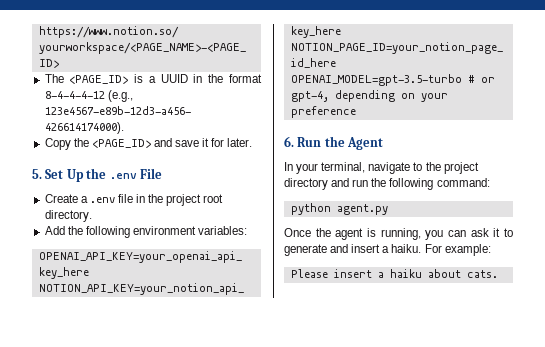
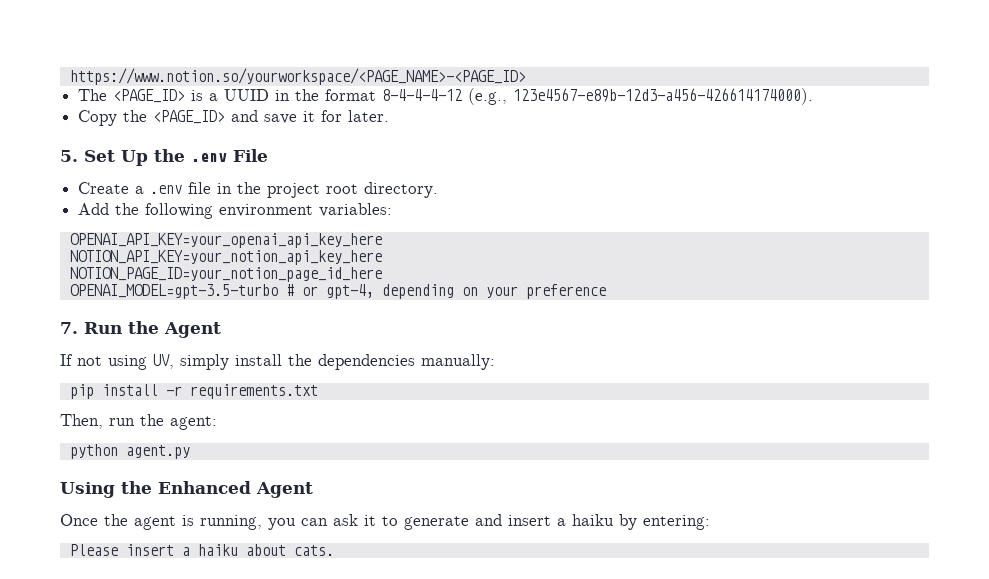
[284,136,294,147] 6. -> [60,322,78,334] 7.
[284,162,479,174] [284,178,490,190] [290,203,388,215] In your terminal, navigate to the project directory and run the following command: // python agent.py -> [60,354,495,370] [69,384,318,399] [60,414,217,430] [69,444,190,459] [60,481,313,498] If not using UV, simply install the dependencies manually: // pip install -r requirements.txt // Then, run the agent: // python agent.py // Using the Enhanced Agent
[391,244,491,256] haiku. For example: -> [572,514,710,530] haiku by entering:

